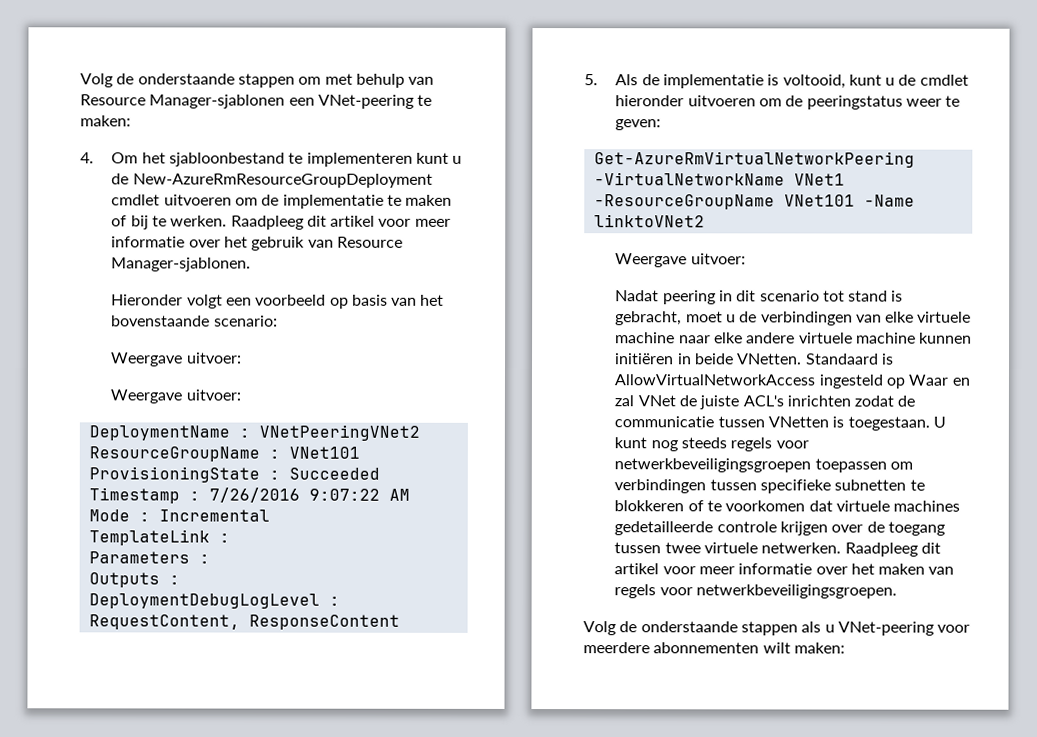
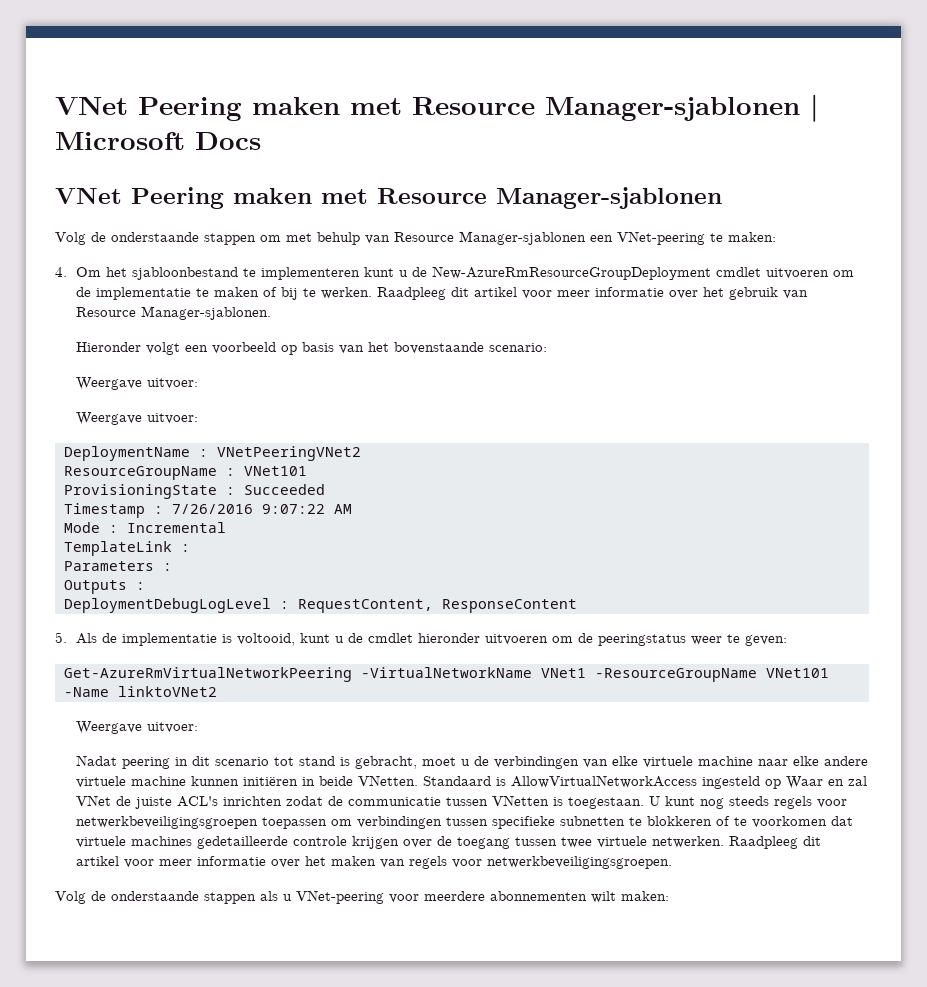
(80, 80) none -> [55,94,819,122] [55,132,261,150] [55,187,722,209] VNet Peering maken met Resource Manager-sjablonen | Microsoft Docs // VNet Peering maken met Resource Manager-sjablonen //

